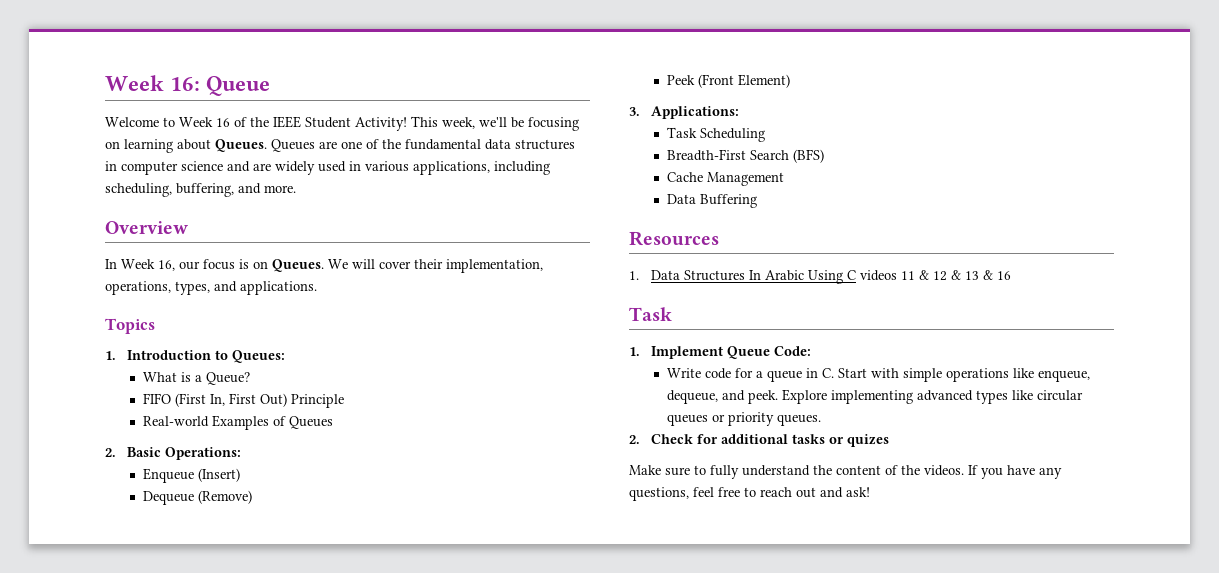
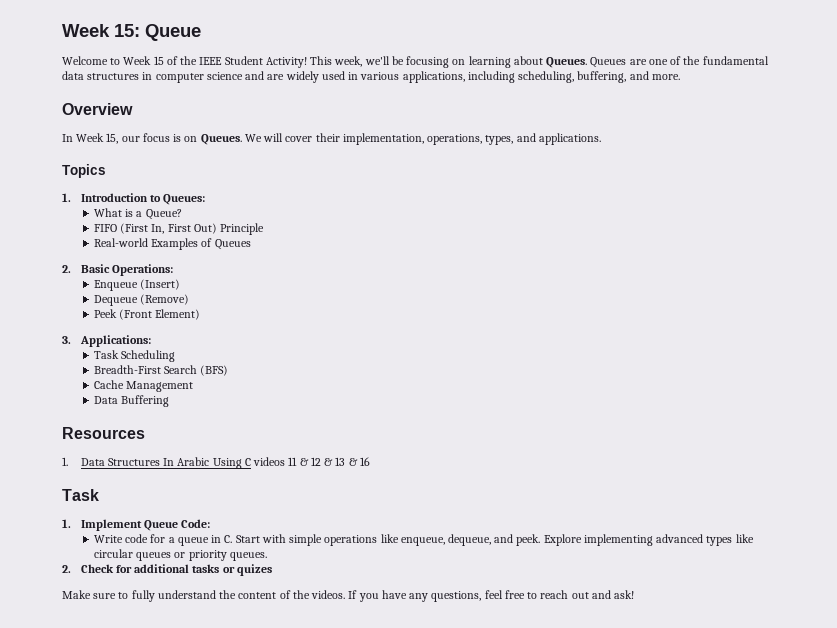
[105,75,201,91] Week 16: -> [62,24,140,37] Week 15:
[216,118,230,127] 16 -> [153,56,164,65] 15
[158,260,175,271] 16, -> [106,133,119,144] 15,

